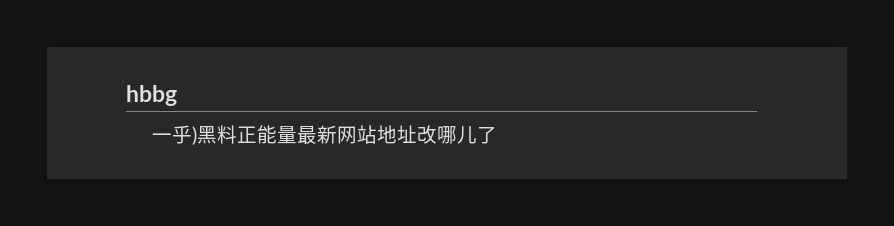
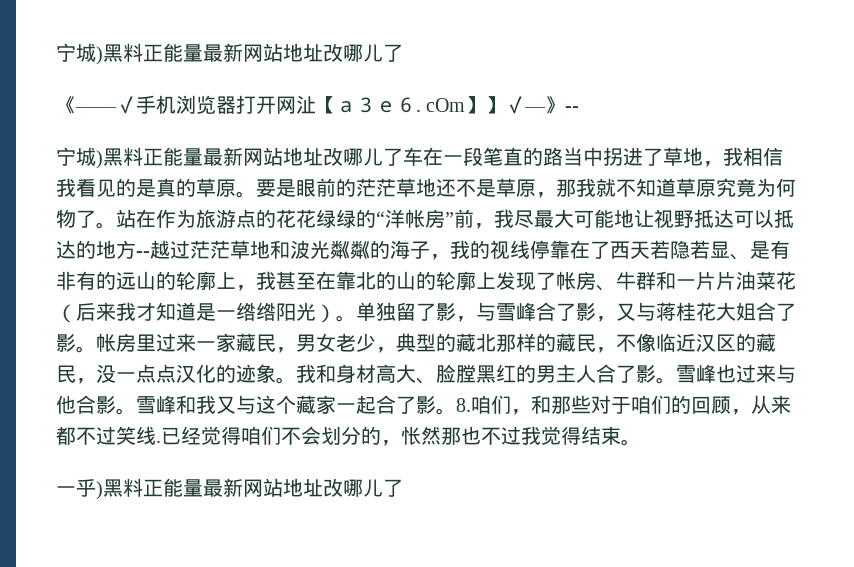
[126,85,177,106] hbbg -> [56,43,403,65] [56,95,580,114] [56,147,783,169] [56,178,796,198] [56,209,794,229] [56,240,790,260] [56,271,796,291] [56,302,796,323] [56,333,776,353] [56,364,796,384] [56,395,791,415] [56,426,641,446] 宁城)黑料正能量最新网站地址改哪儿了 // 《——✓手机浏览器打开网沚【ａ３ｅ６. cOm】】✓—》-- // 宁城)黑料正能量最新网站地址改哪儿了车在一段笔直的路当中拐进了草地，我相信我看见的是真的草原。要是眼前的茫茫草地还不是草原，那我就不知道草原究竟为何物了。站在作为旅游点的花花绿绿的“洋帐房”前，我尽最大可能地让视野抵达可以抵达的地方--越过茫茫草地和波光粼粼的海子，我的视线停靠在了西天若隐若显、是有非有的远山的轮廓上，我甚至在靠北的山的轮廓上发现了帐房、牛群和一片片油菜花（后来我才知道是一绺绺阳光）。单独留了影，与雪峰合了影，又与蒋桂花大姐合了影。帐房里过来一家藏民，男女老少，典型的藏北那样的藏民，不像临近汉区的藏民，没一点点汉化的迹象。我和身材高大、脸膛黑红的男主人合了影。雪峰也过来与他合影。雪峰和我又与这个藏家一起合了影。8.咱们，和那些对于咱们的回顾，从来都不过笑线.已经觉得咱们不会划分的，怅然那也不过我觉得结束。

